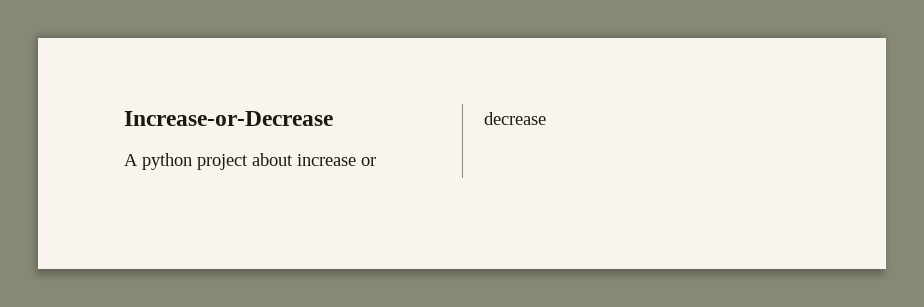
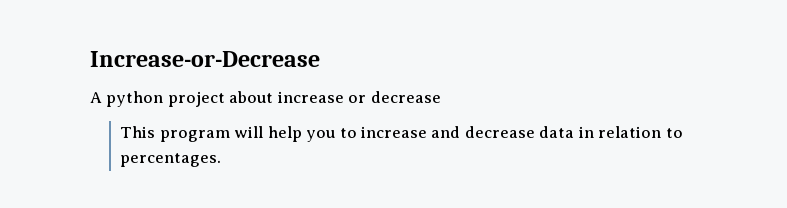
(546, 118) none -> [120,126,683,142] [120,153,222,167] // This program will help you to increase and decrease data in relation to percentages.

